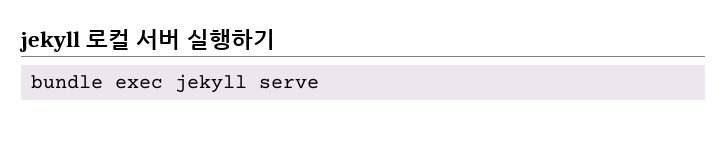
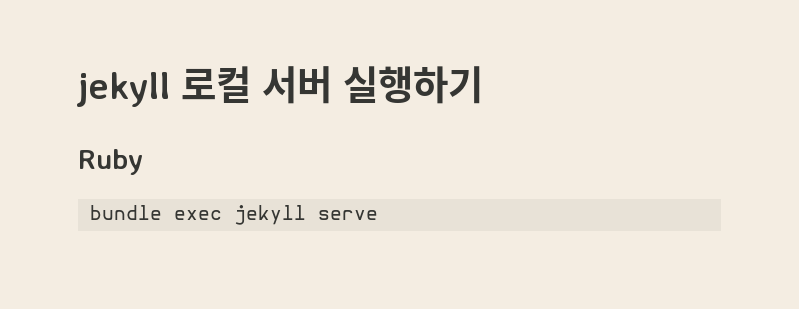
(275, 39) none -> [78,149,143,175] // Ruby

